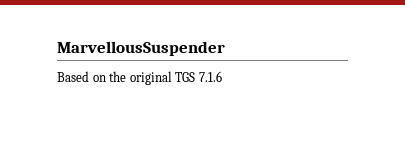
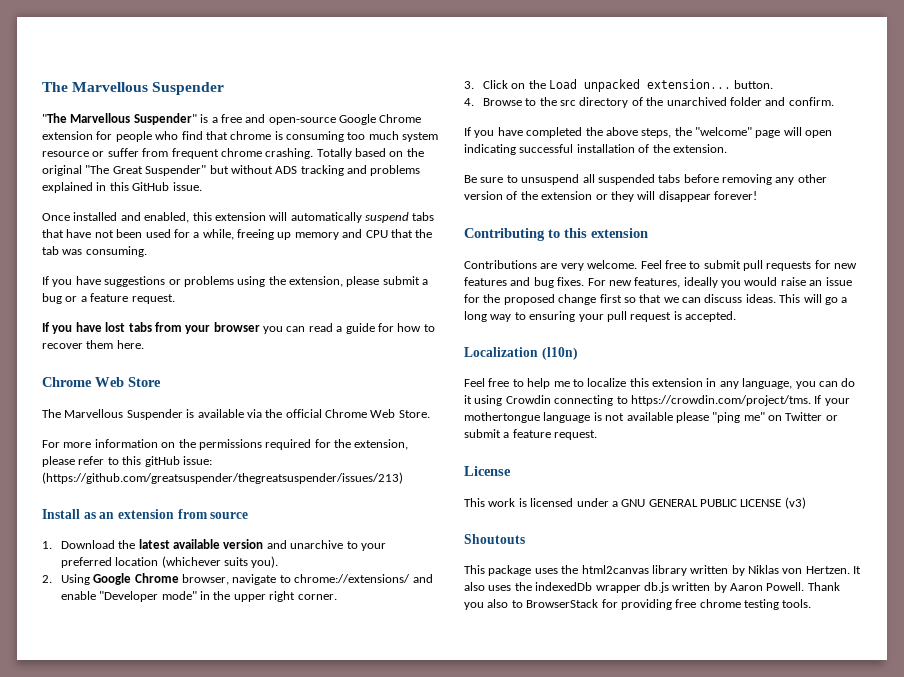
[57,41,225,56] [57,71,222,85] MarvellousSuspender // Based on the original TGS 7.1.6 -> [42,82,225,95] [42,113,422,125] [42,131,439,142] [42,148,424,159] [42,165,421,176] [42,182,202,193] [42,212,435,223] [42,229,433,240] [42,246,147,257] [42,276,429,287] [42,293,175,304] [42,322,435,334] [42,340,144,349] [42,377,161,387] [42,409,430,420] [42,439,409,450] [42,456,212,467] [42,472,403,484] [42,509,249,519] [42,539,386,551] [60,556,279,568] [42,573,433,585] [60,591,337,602] [464,79,774,92] [464,97,834,108] [464,127,833,138] [464,144,727,155] [464,174,827,185] [464,191,757,202] [464,228,648,241] [464,260,858,271] [464,277,852,288] [464,294,848,305] [464,311,736,322] [464,347,578,360] [464,378,856,389] [464,395,850,406] [464,412,838,423] [464,429,598,440] [464,466,511,476] [464,497,806,509] [464,534,525,544] [464,565,862,576] [464,582,840,593] [464,599,812,610] The Marvellous Suspender // "The Marvellous Suspender" is a free and open-source Google Chrome extension for people who find that chrome is consuming too much system resource or suffer from frequent chrome crashing. Totally based on the original "The Great Suspender" but without ADS tracking and problems explained in this GitHub issue. // Once installed and enabled, this extension will automatically suspend tabs that have not been used for a while, freeing up memory and CPU that the tab was consuming. // If you have suggestions or problems using the extension, please submit a bug or a feature request. // If you have lost tabs from your browser you can read a guide for how to recover them here. // Chrome Web Store // The Marvellous Suspender is available via the official Chrome Web Store. // For more information on the permissions required for the extension, please refer to this gitHub issue: (https://github.com/greatsuspender/thegreatsuspender/issues/213) // Install as an extension from source // 1. Download the latest available version and unarchive to your preferred location (whichever suits you). // 2. Using Google Chrome browser, navigate to chrome://extensions/ and enable "Developer mode" in the upper right corner. // 3. Click on the Load unpacked extension... button. // 4. Browse to the src directory of the unarchived folder and confirm. // If you have completed the above steps, the "welcome" page will open indicating successful installation of the extension. // Be sure to unsuspend all suspended tabs before removing any other version of the extension or they will disappear forever! // Contributing to this extension // Contributions are very welcome. Feel free to submit pull requests for new features and bug fixes. For new features, ideally you would raise an issue for the proposed change first so that we can discuss ideas. This will go a long way to ensuring your pull request is accepted. // Localization (l10n) // Feel free to help me to localize this extension in any language, you can do it using Crowdin connecting to https://crowdin.com/project/tms. If your mothertongue language is not available please "ping me" on Twitter or submit a feature request. // License // This work is licensed under a GNU GENERAL PUBLIC LICENSE (v3) // Shoutouts // This package uses the html2canvas library written by Niklas von Hertzen. It also uses the indexedDb wrapper db.js written by Aaron Powell. Thank you also to BrowserStack for providing free chrome testing tools.

